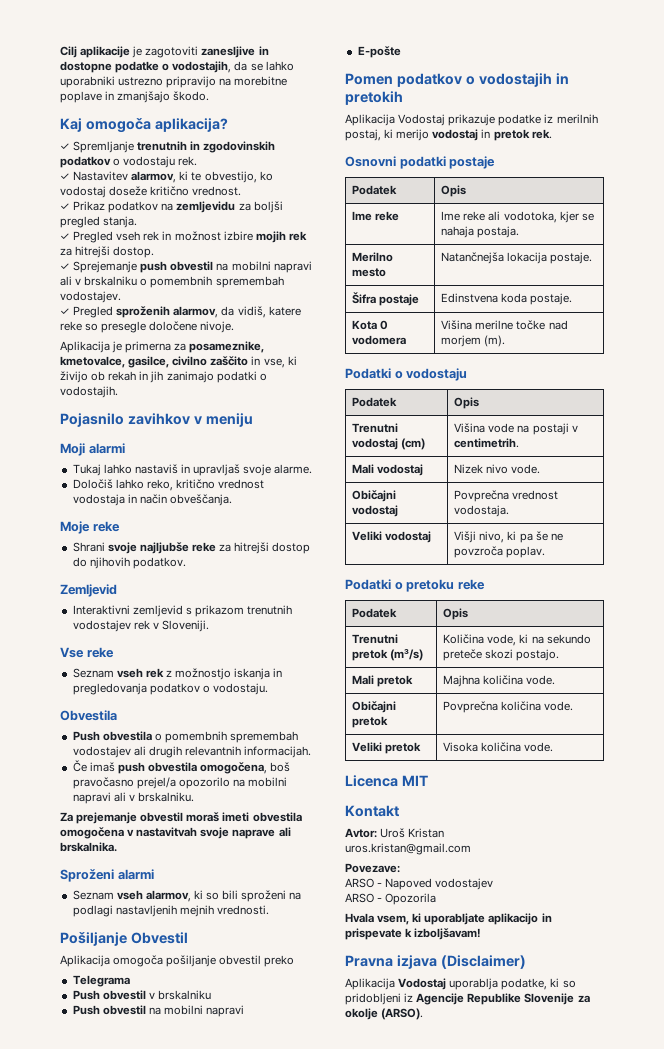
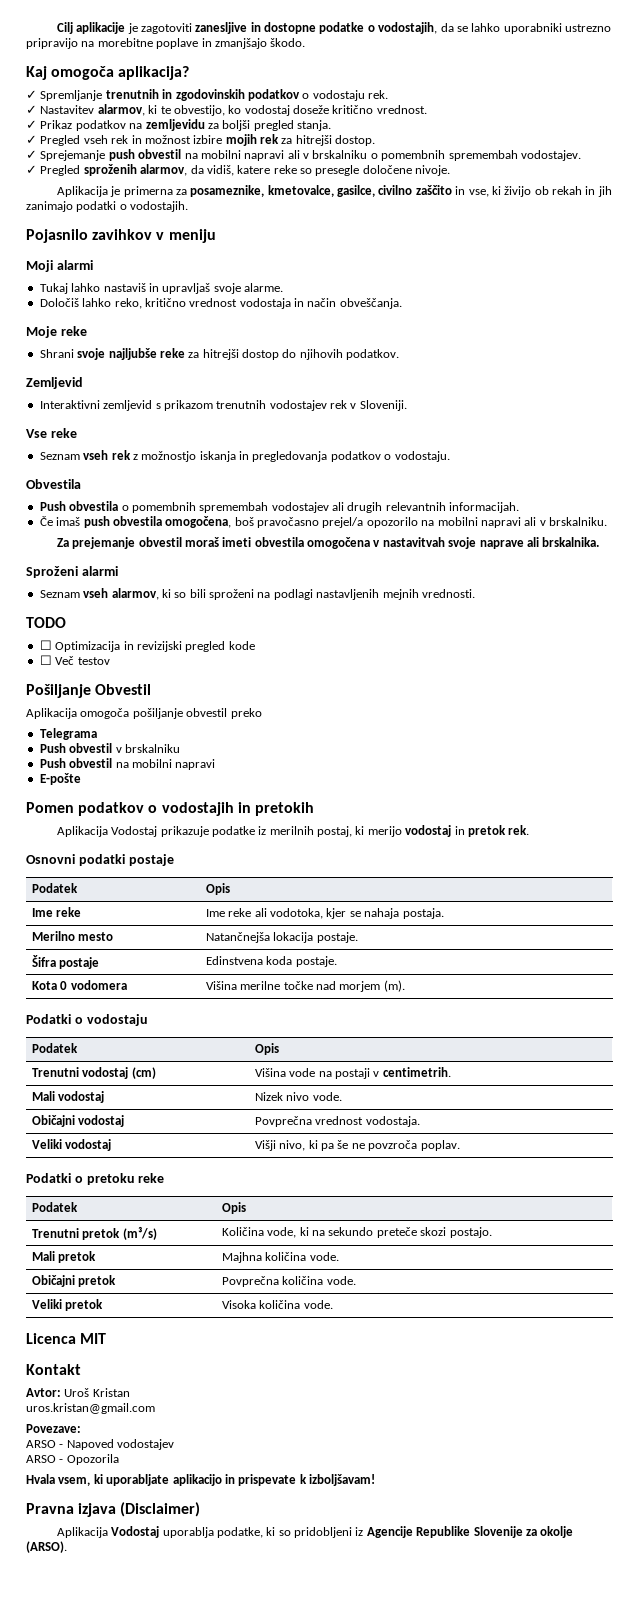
(269, 910) none -> [26,617,66,628] [39,640,255,652] [39,655,110,665] // TODO // ☐ Optimizacija in revizijski pregled kode // ☐ Več testov

